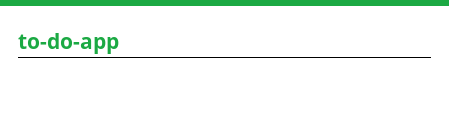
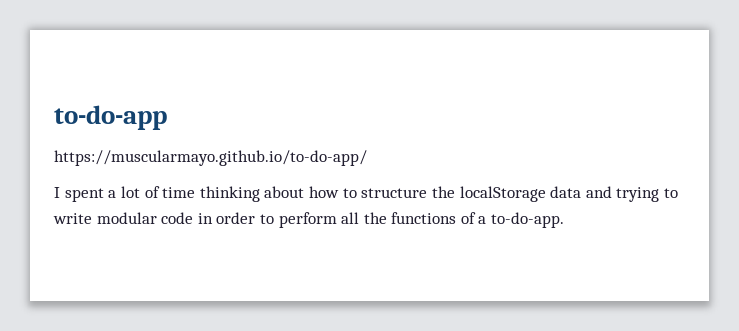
(119, 43) none -> [54,150,367,166] [54,186,678,202] [53,212,565,228] // https://muscularmayo.github.io/to-do-app/ // I spent a lot of time thinking about how to structure the localStorage data and trying to write modular code in order to perform all the functions of a to-do-app.

